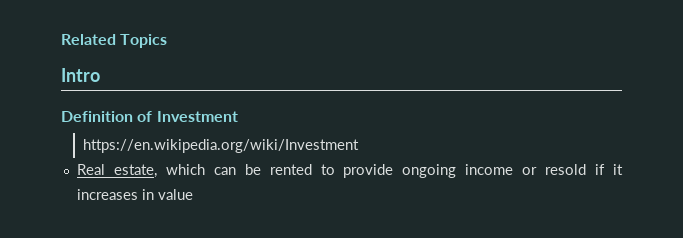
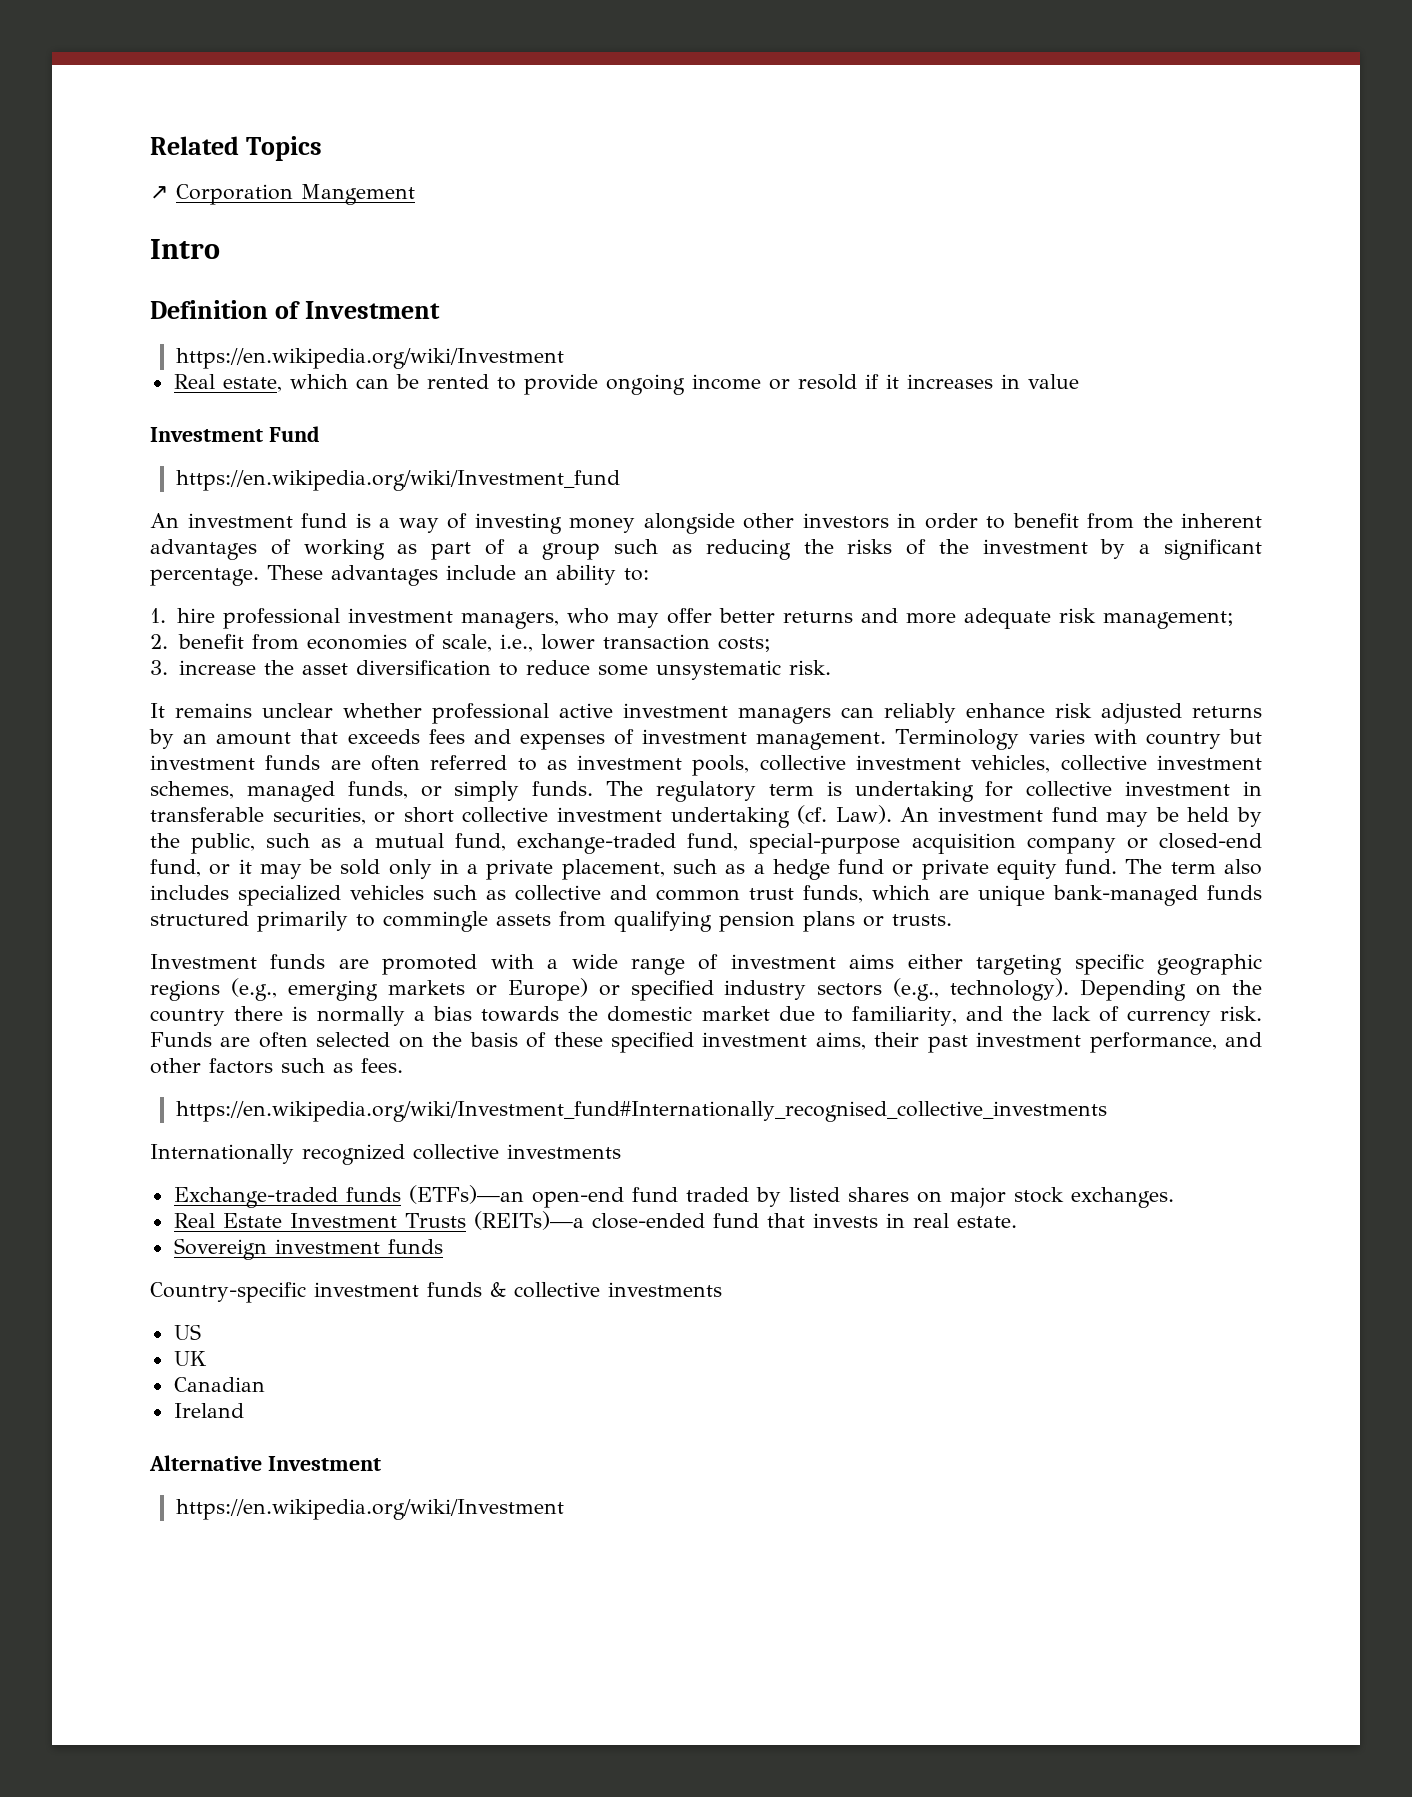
(168, 41) none -> [150,184,415,205] // ↗ Corporation Mangement
(193, 194) none -> [150,426,320,442] [175,470,620,491] [150,513,1262,534] [150,539,1263,560] [150,565,649,586] [150,608,1234,629] [150,634,771,652] [150,660,831,680] [150,703,1262,724] [149,729,1262,750] [150,755,1262,776] [150,781,1263,802] [150,805,1262,828] [150,833,1263,854] [150,859,1262,880] [150,885,1262,906] [150,911,952,932] [150,954,1262,975] [150,978,1262,1001] [150,1006,1263,1026] [150,1032,1262,1053] [150,1058,403,1074] [175,1101,1107,1122] [150,1144,621,1165] [173,1185,1174,1208] [173,1211,1017,1230] [173,1238,443,1260] [150,1282,722,1303] [173,1324,201,1340] [173,1351,207,1366] [173,1377,265,1392] [173,1403,244,1418] [149,1455,381,1471] [175,1499,564,1520] // Investment Fund // https://en.wikipedia.org/wiki/Investment_fund // An investment fund is a way of investing money alongside other investors in order to benefit from the inherent advantages of working as part of a group such as reducing the risks of the investment by a significant percentage. These advantages include an ability to: // 1. hire professional investment managers, who may offer better returns and more adequate risk management; // 2. benefit from economies of scale, i.e., lower transaction costs; // 3. increase the asset diversification to reduce some unsystematic risk. // It remains unclear whether professional active investment managers can reliably enhance risk adjusted returns by an amount that exceeds fees and expenses of investment management. Terminology varies with country but investment funds are often referred to as investment pools, collective investment vehicles, collective investment schemes, managed funds, or simply funds. The regulatory term is undertaking for collective investment in transferable securities, or short collective investment undertaking (cf. Law). An investment fund may be held by the public, such as a mutual fund, exchange-traded fund, special-purpose acquisition company or closed-end fund, or it may be sold only in a private placement, such as a hedge fund or private equity fund. The term also includes specialized vehicles such as collective and common trust funds, which are unique bank-managed funds structured primarily to commingle assets from qualifying pension plans or trusts. // Investment funds are promoted with a wide range of investment aims either targeting specific geographic regions (e.g., emerging markets or Europe) or specified industry sectors (e.g., technology). Depending on the country there is normally a bias towards the domestic market due to familiarity, and the lack of currency risk. Funds are often selected on the basis of these specified investment aims, their past investment performance, and other factors such as fees. // https://en.wikipedia.org/wiki/Investment_fund#Internationally_recognised_collective_investments // Internationally recognized collective investments // Exchange-traded funds (ETFs)—an open-end fund traded by listed shares on major stock exchanges. // Real Estate Investment Trusts (REITs)—a close-ended fund that invests in real estate. // Sovereign investment funds // Country-specific investment funds & collective investments // US // UK // Canadian // Ireland // Alternative Investment // https://en.wikipedia.org/wiki/Investment

